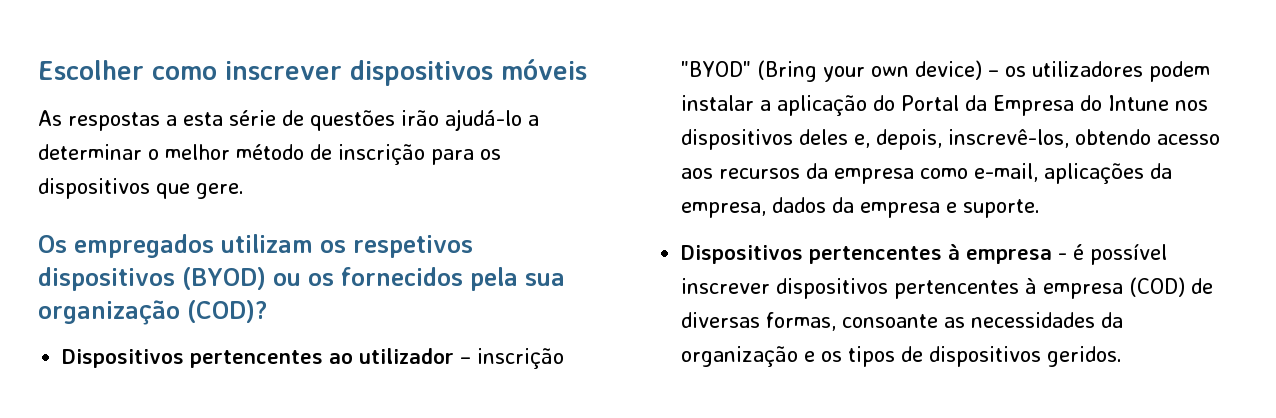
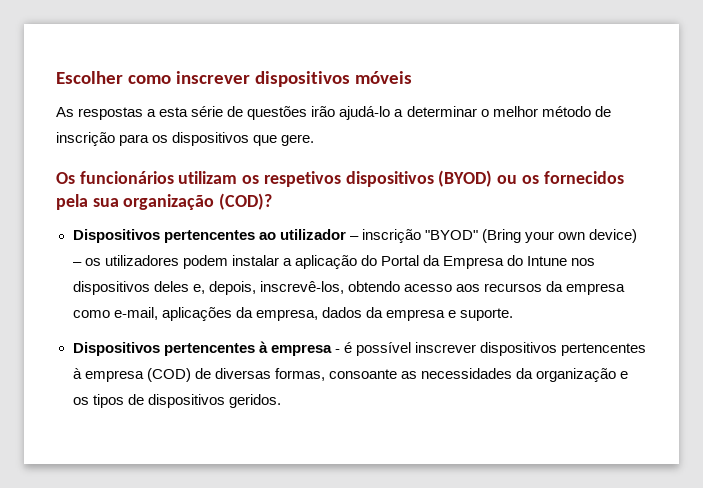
[74,234,214,258] empregados -> [79,171,174,184] funcionários

